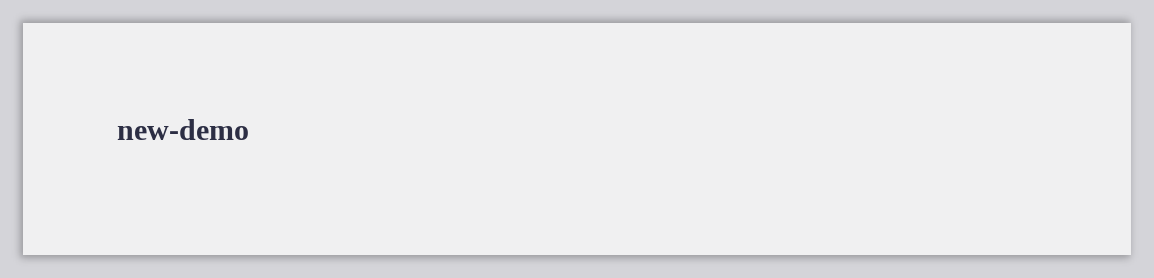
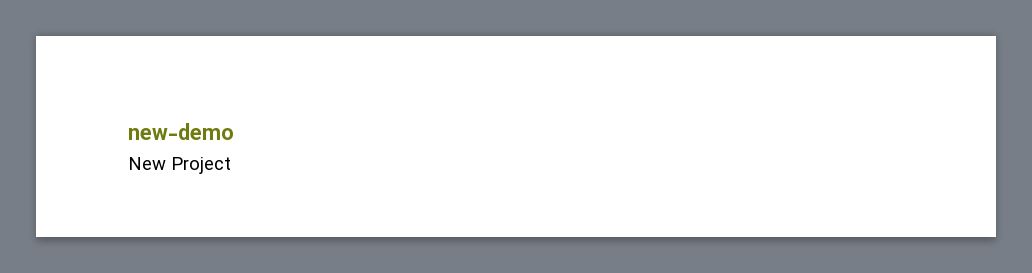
(249, 129) none -> [128,157,231,174] // New Project

